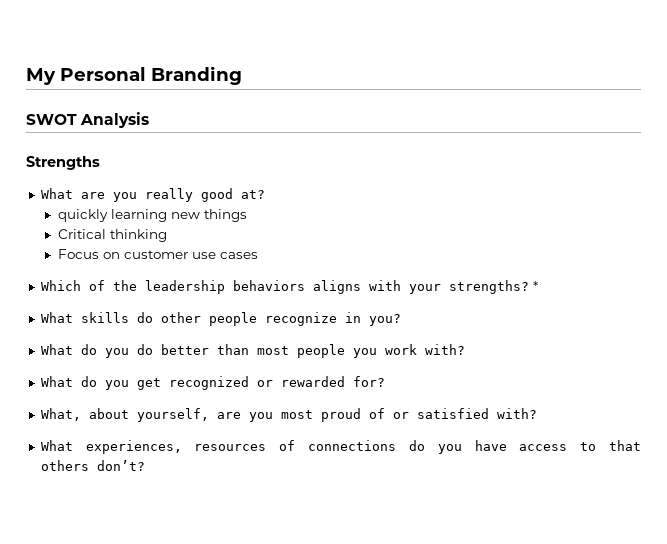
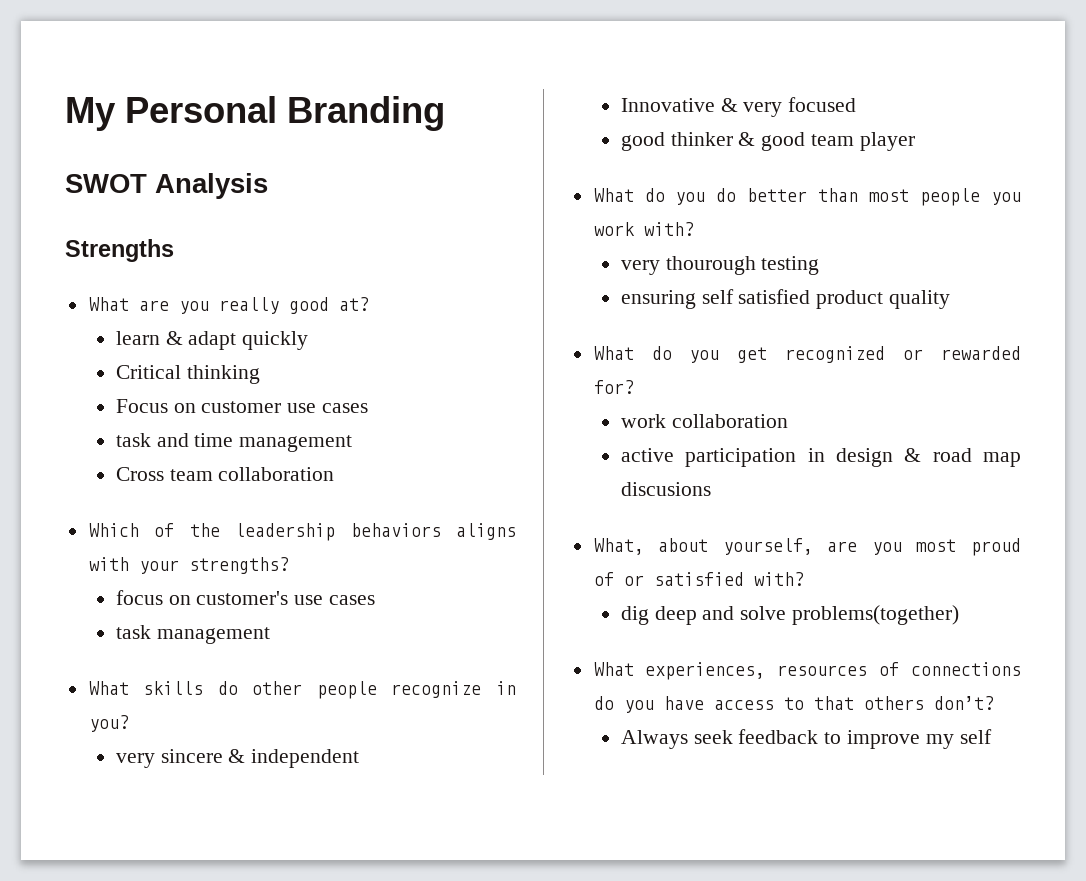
[57,209,247,222] quickly learning new things -> [115,331,309,350] learn & adapt quickly
(258, 255) none -> [115,433,353,452] [115,467,335,481] // task and time management // Cross team collaboration
[532,281,538,291] * -> [115,590,376,605] [115,625,270,644] // focus on customer's use cases // task management
(401, 320) none -> [115,749,360,768] [620,97,857,117] [620,132,915,151] // very sincere & independent // Innovative & very focused // good thinker & good team player
(465, 349) none -> [620,256,820,275] [620,289,951,309] // very thourough testing // ensuring self satisfied product quality
(385, 381) none -> [620,414,788,428] [620,448,1021,467] [620,482,711,496] // work collaboration // active participation in design & road map discusions
(537, 413) none -> [620,605,960,625] // dig deep and solve problems(together)
(145, 465) none -> [620,729,992,749] // Always seek feedback to improve my self

